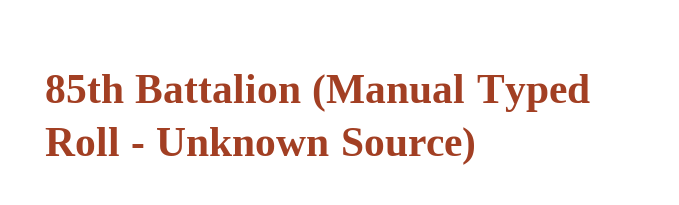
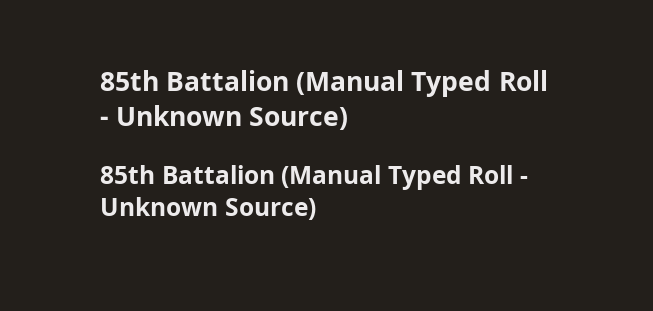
[45,74,590,112] [45,127,476,165] 85th Battalion (Manual Typed Roll - Unknown Source) -> [100,70,548,97] [100,105,349,130] [100,165,529,190] [100,197,316,220] 85th Battalion (Manual Typed Roll - Unknown Source) // 85th Battalion (Manual Typed Roll - Unknown Source)

